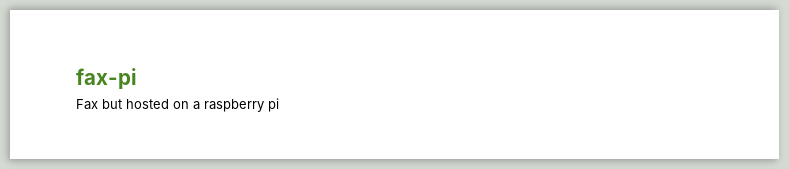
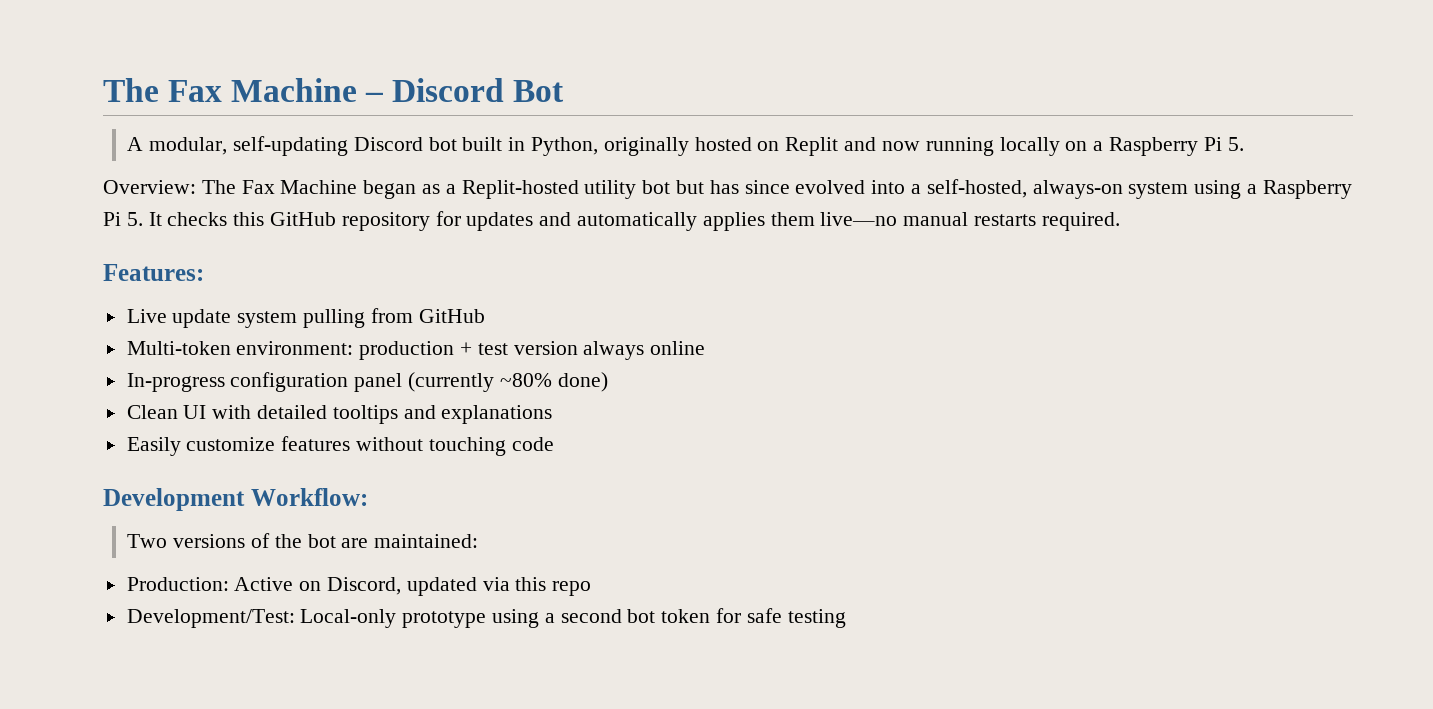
[76,68,137,89] [76,98,279,112] fax-pi // Fax but hosted on a raspberry pi -> [103,78,565,102] [127,136,1244,156] [103,179,1352,199] [103,211,1120,231] [103,264,204,281] [126,308,485,328] [126,341,706,360] [126,372,608,392] [126,405,553,424] [126,436,554,456] [103,488,368,511] [127,533,479,548] [126,577,592,596] [126,608,846,628] The Fax Machine – Discord Bot // A modular, self-updating Discord bot built in Python, originally hosted on Replit and now running locally on a Raspberry Pi 5. // Overview: The Fax Machine began as a Replit-hosted utility bot but has since evolved into a self-hosted, always-on system using a Raspberry Pi 5. It checks this GitHub repository for updates and automatically applies them live—no manual restarts required. // Features: // Live update system pulling from GitHub // Multi-token environment: production + test version always online // In-progress configuration panel (currently ~80% done) // Clean UI with detailed tooltips and explanations // Easily customize features without touching code // Development Workflow: // Two versions of the bot are maintained: // Production: Active on Discord, updated via this repo // Development/Test: Local-only prototype using a second bot token for safe testing

